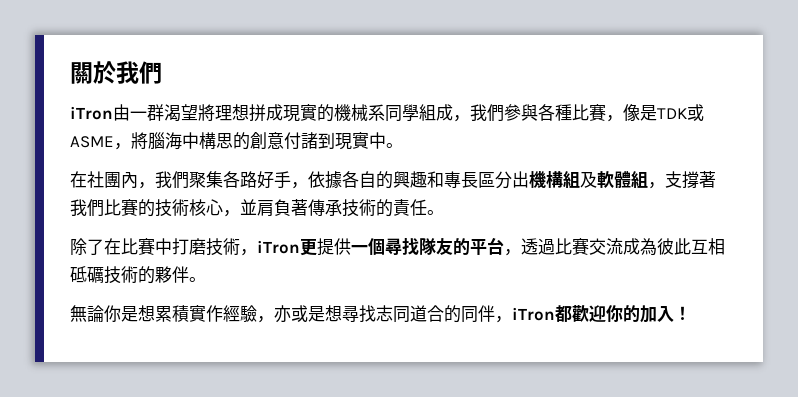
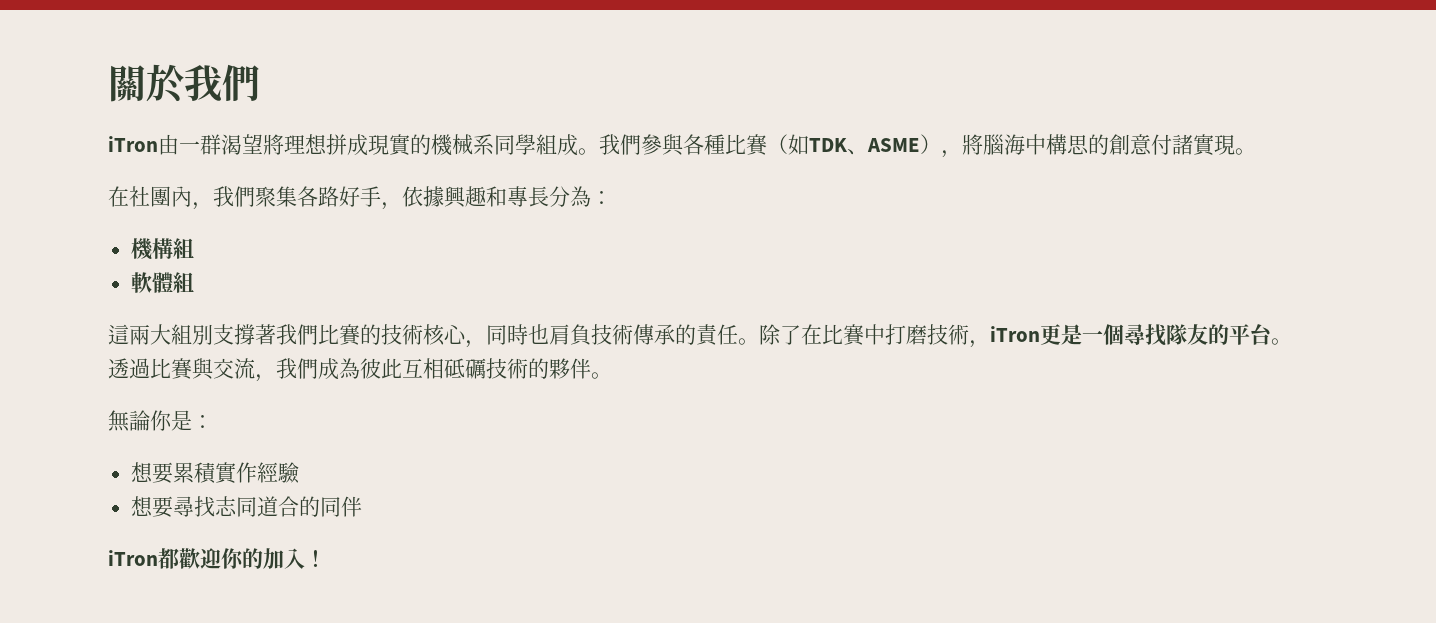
[453,115,470,122] ， -> [578,148,599,155] 。
[606,104,704,122] [70,136,114,148] ，像是TDK或ASME -> [767,134,941,155] （如TDK、ASME）
[318,132,386,150] 到現實中 -> [1193,134,1235,156] 實現
[342,171,393,189] 各自的 -> (444, 196) none
[478,171,529,189] 區分出 -> [549,186,612,207] 分為： //
[580,171,597,188] 及 -> (195, 248) //
[648,182,665,189] ， -> [108,324,213,345] // 這兩大組別
[240,199,376,217] 並肩負著傳承技術 -> [486,324,675,346] 同時也肩負技術傳承
(444, 212) // -> (759, 341) none
[317,238,351,256] 提供 -> [1061,324,1082,345] 是
[504,249,521,256] ， -> [1271,338,1292,345] 。 //
[589,238,623,255] 交流 -> [192,358,318,382] 與交流，我們
[138,305,155,322] 想 -> [192,414,213,428] [131,462,174,484] ： // 想要
[257,305,342,323] ，亦或是想 -> [131,496,174,518] // 想要
[495,316,512,323] ， -> (363, 506) //

